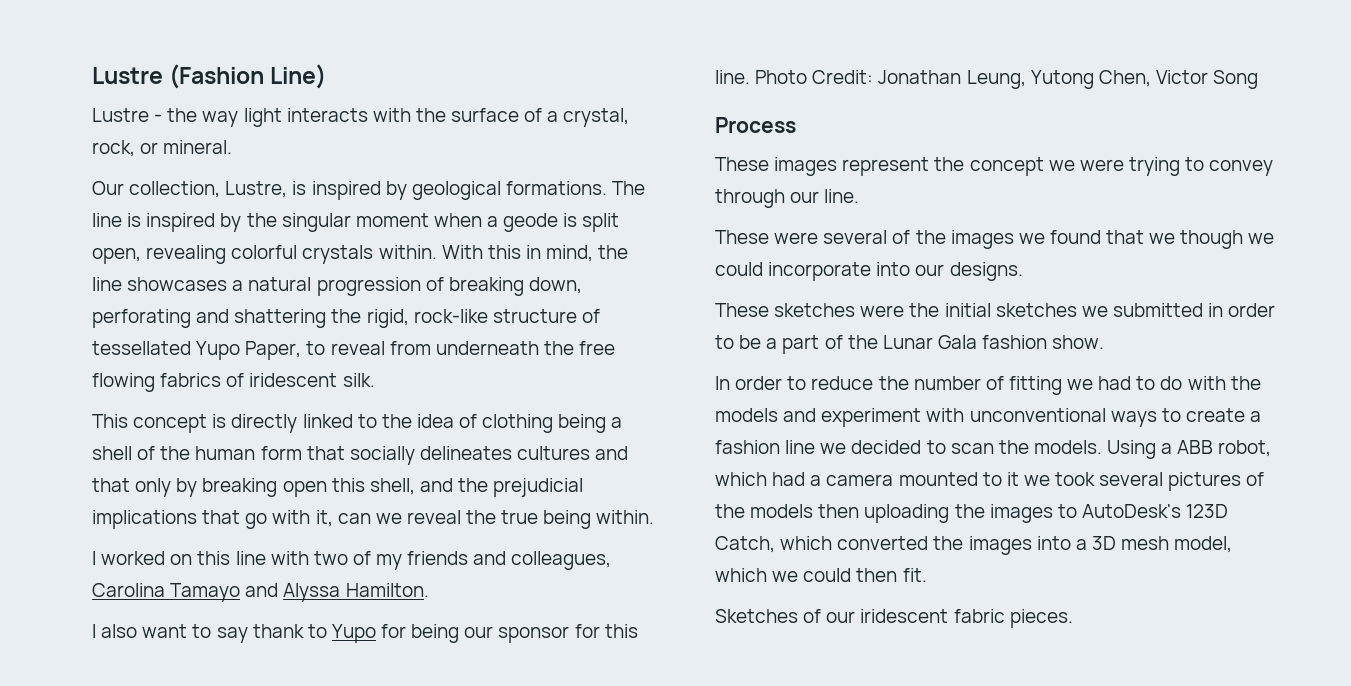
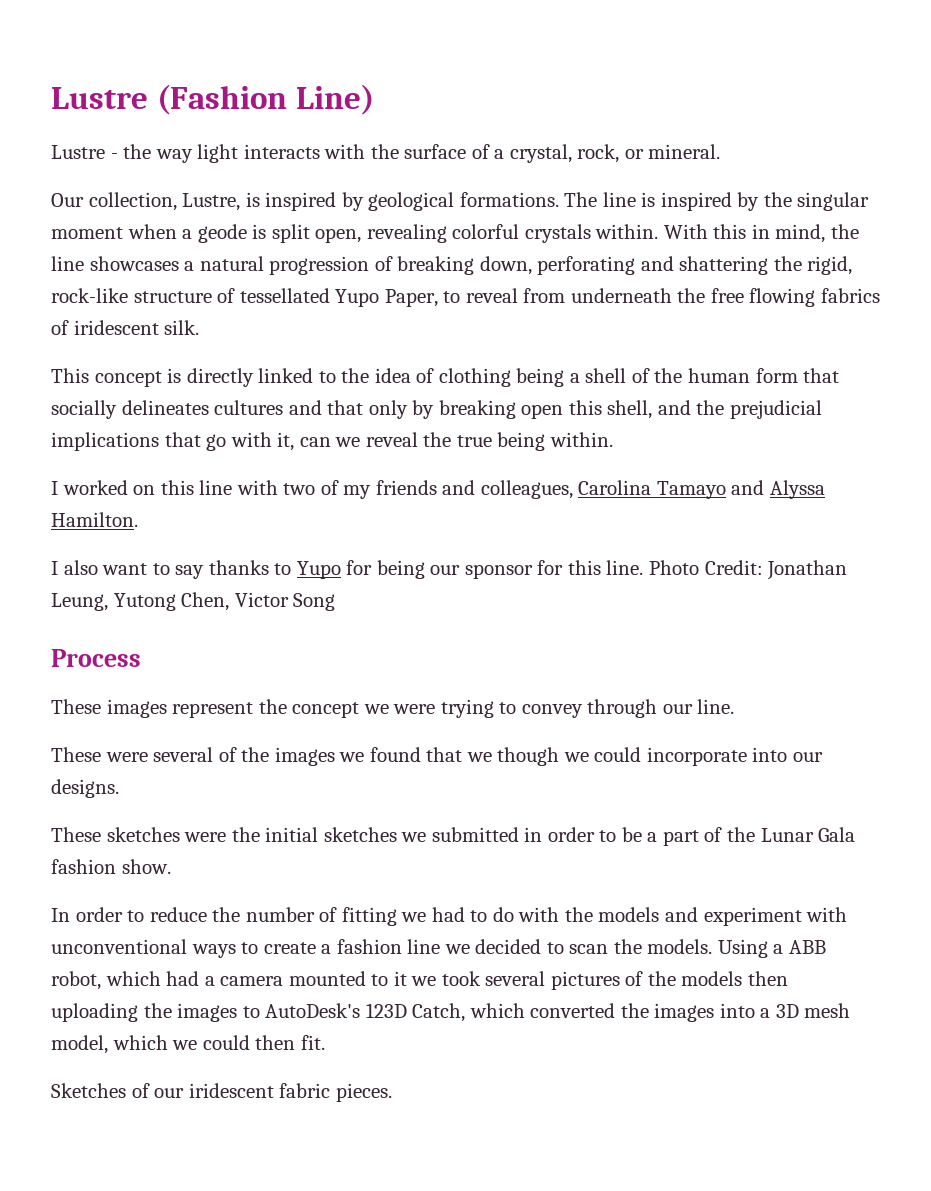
[252,624,304,638] thank -> [208,560,269,575] thanks

